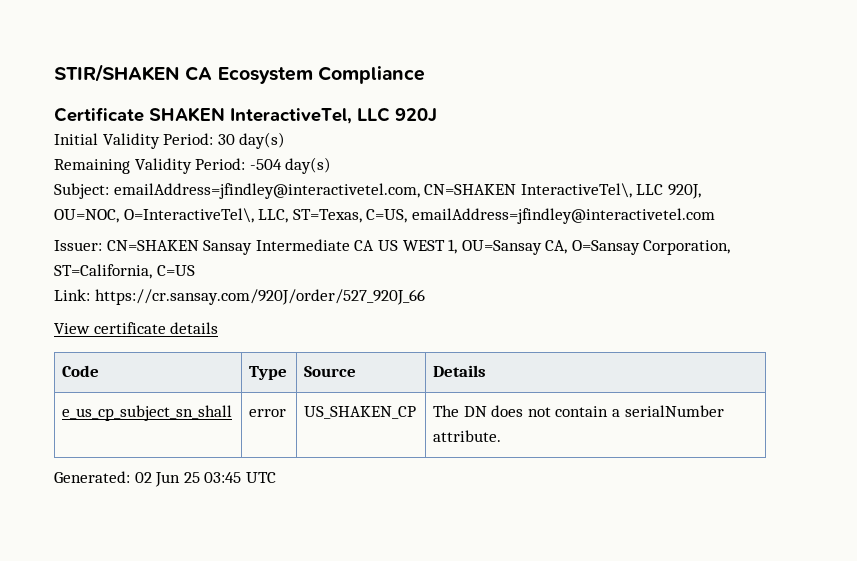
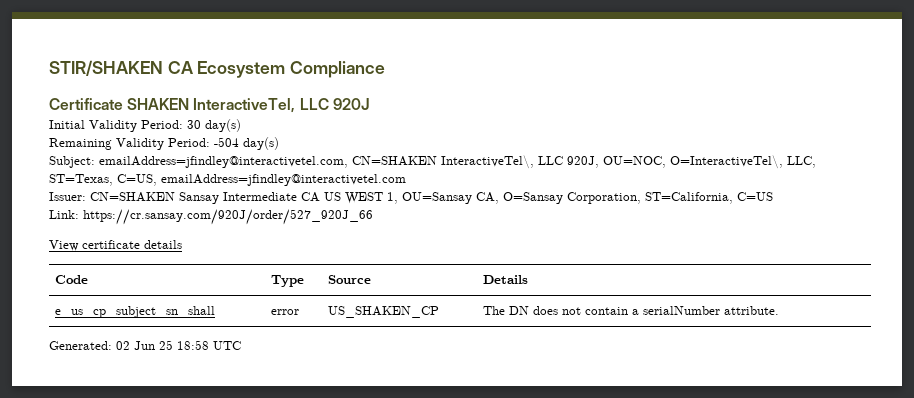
[204,472,242,483] 03:45 -> [177,340,209,350] 18:58

